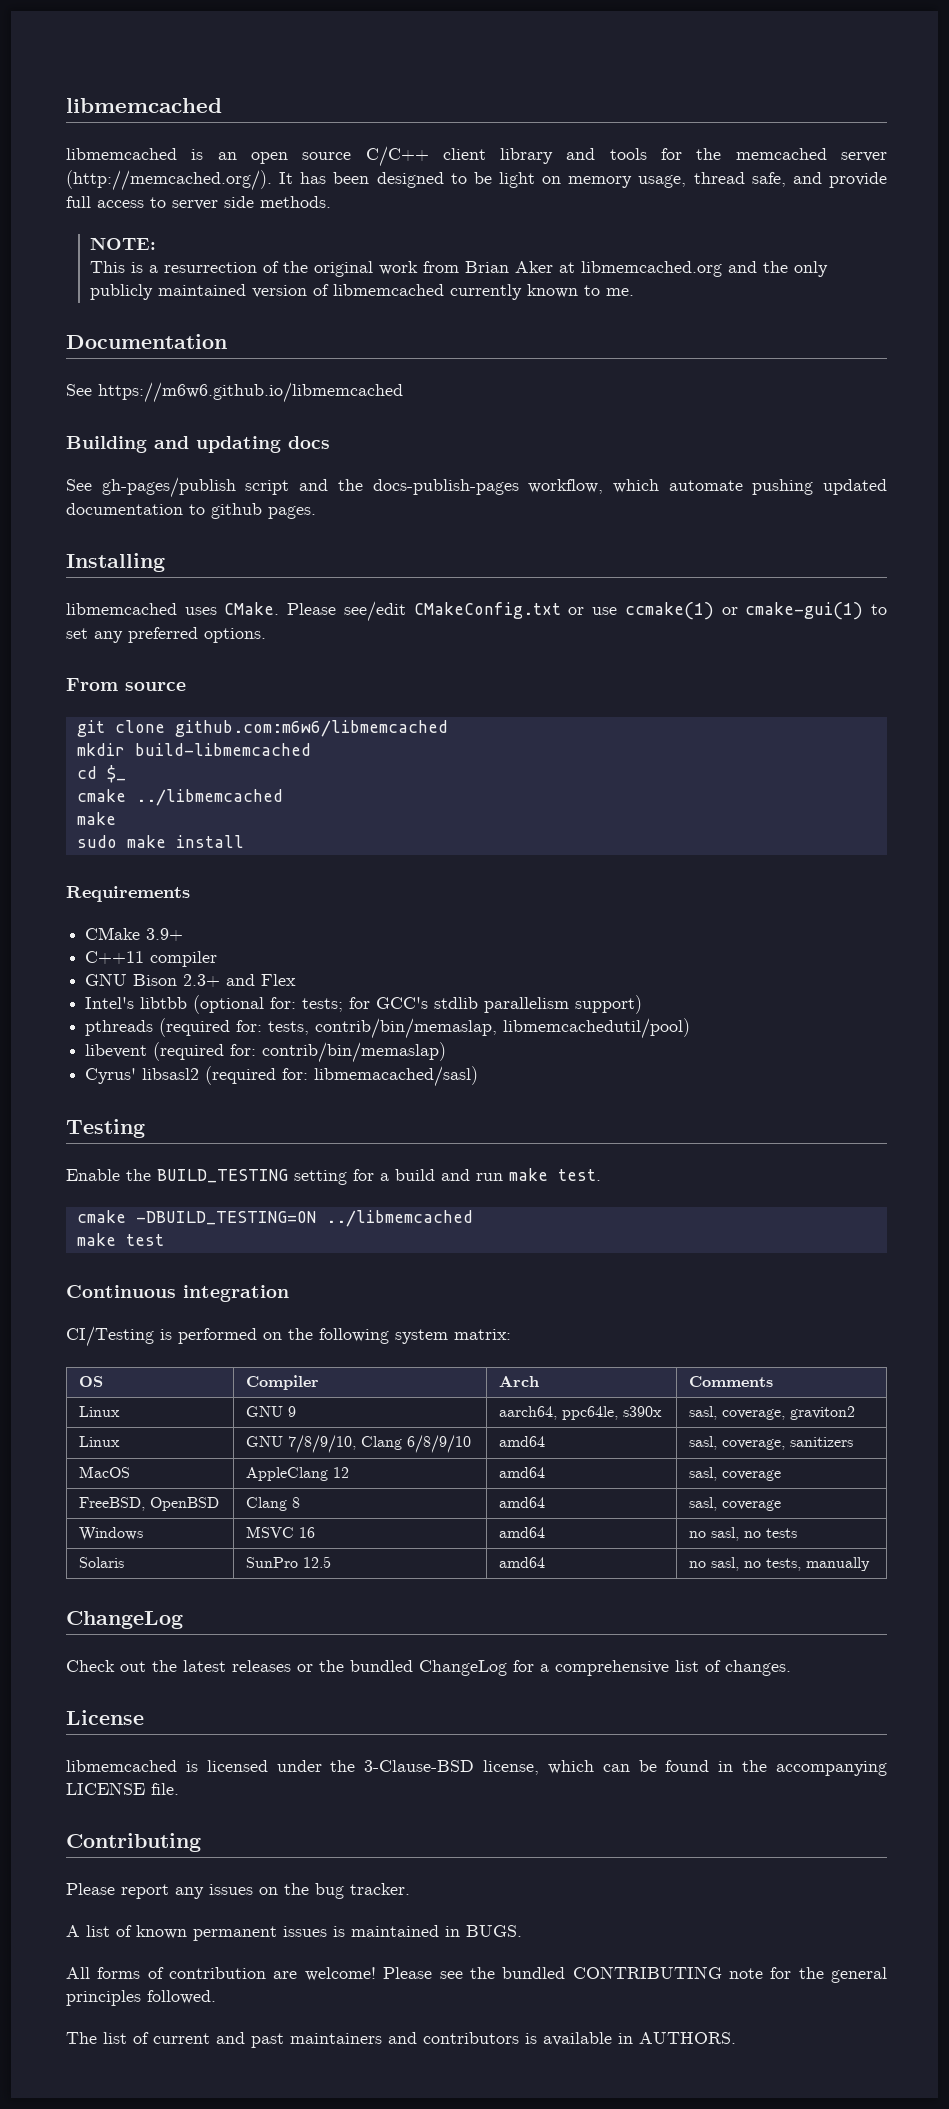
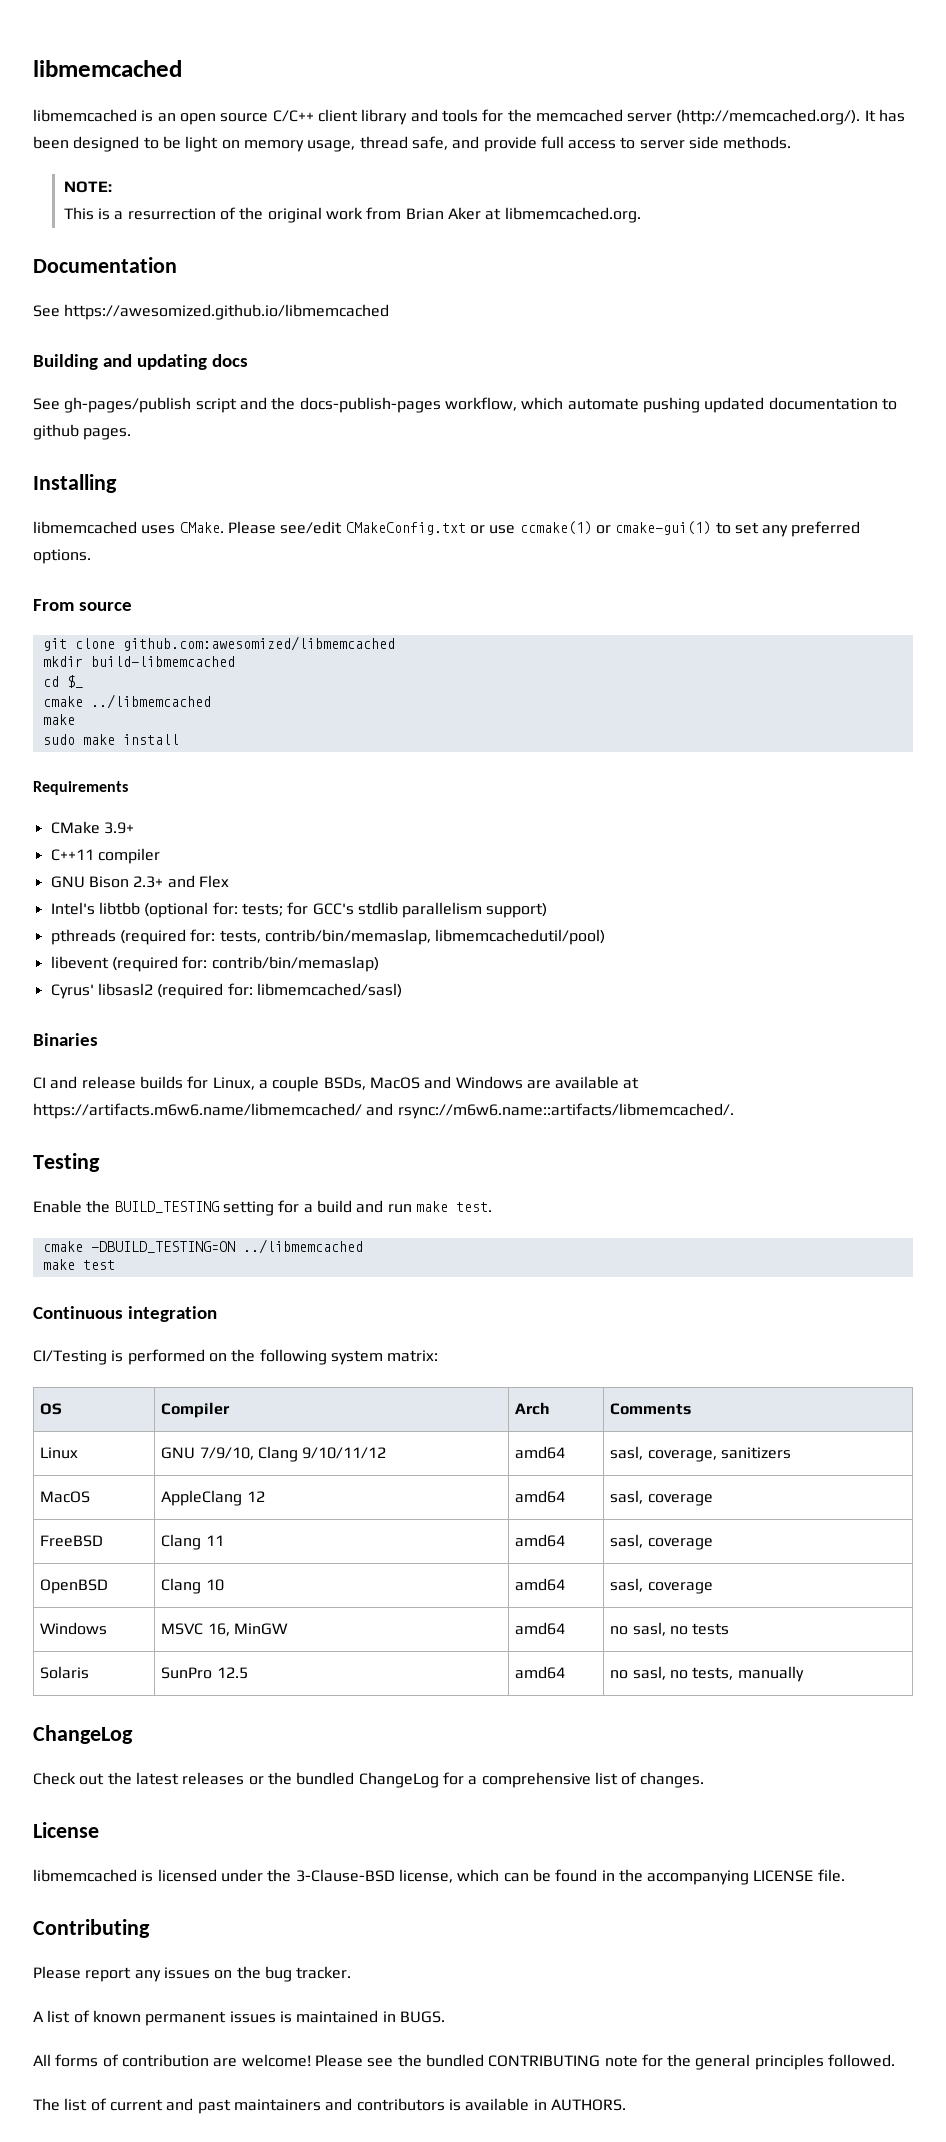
[580,261,828,277] [89,284,634,300] libmemcached.org and the only publicly maintained version of libmemcached currently known to me. -> [504,207,641,223] libmemcached.org.
[98,382,403,403] https://m6w6.github.io/libmemcached -> [64,304,390,320] https://awesomized.github.io/libmemcached
[174,720,448,737] github.com:m6w6/libmemcached -> [122,636,395,651] github.com:awesomized/libmemcached
[314,1066,479,1087] libmemacached/sasl) -> [256,983,402,998] [33,1033,98,1046] [33,1076,640,1092] [33,1103,734,1119] libmemcached/sasl) // Binaries // CI and release builds for Linux, a couple BSDs, MacOS and Windows are available at https://artifacts.m6w6.name/libmemcached/ and rsync://m6w6.name::artifacts/libmemcached/.
[287,1406,296,1417] [498,1406,662,1420] [688,1406,855,1420] [78,1436,120,1447] [245,1435,471,1453] 9 | aarch64, ppc64le, s390x | sasl, coverage, graviton2 // Linux | GNU 7/8/9/10, Clang 6/8/9/10 -> [199,1446,387,1462] 7/9/10, Clang 9/10/11/12
[78,1497,145,1511] FreeBSD, -> [40,1535,104,1547] [161,1534,224,1550] [515,1534,566,1547] [610,1534,713,1550] FreeBSD | Clang 11 | amd64 | sasl, coverage //
[291,1497,300,1508] 8 -> [205,1579,224,1591] 10
[298,1527,315,1538] 16 -> [207,1623,289,1636] 16, MinGW

